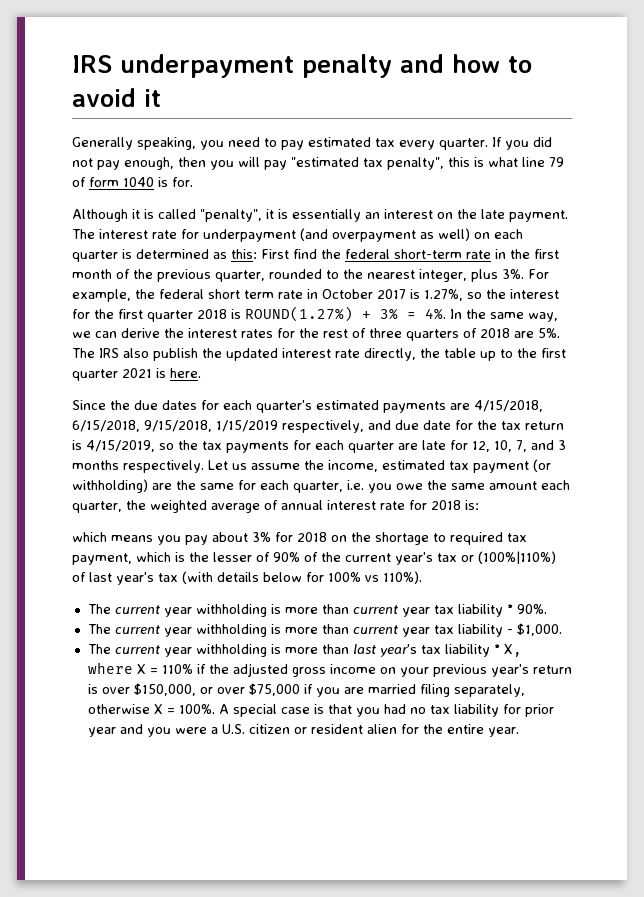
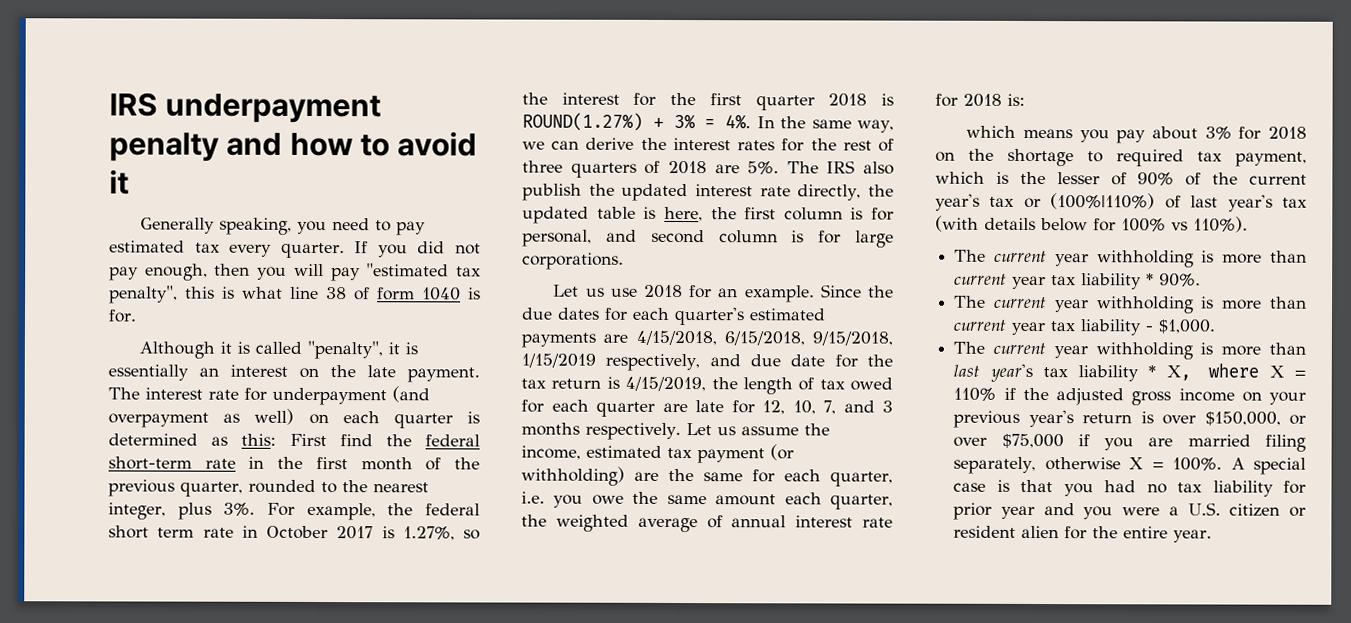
[549,157,564,167] 79 -> [326,287,347,300] 38
[444,348,566,361] [72,368,201,381] table up to the first quarter 2021 is here. // -> [522,206,894,224] [522,229,894,248] [522,252,624,270] [553,284,815,303] updated table is here, the first column is for personal, and second column is for large corporations. // Let us use 2018 for an example.
[159,440,289,453] so the tax payments -> [711,377,893,395] the length of tax owed

